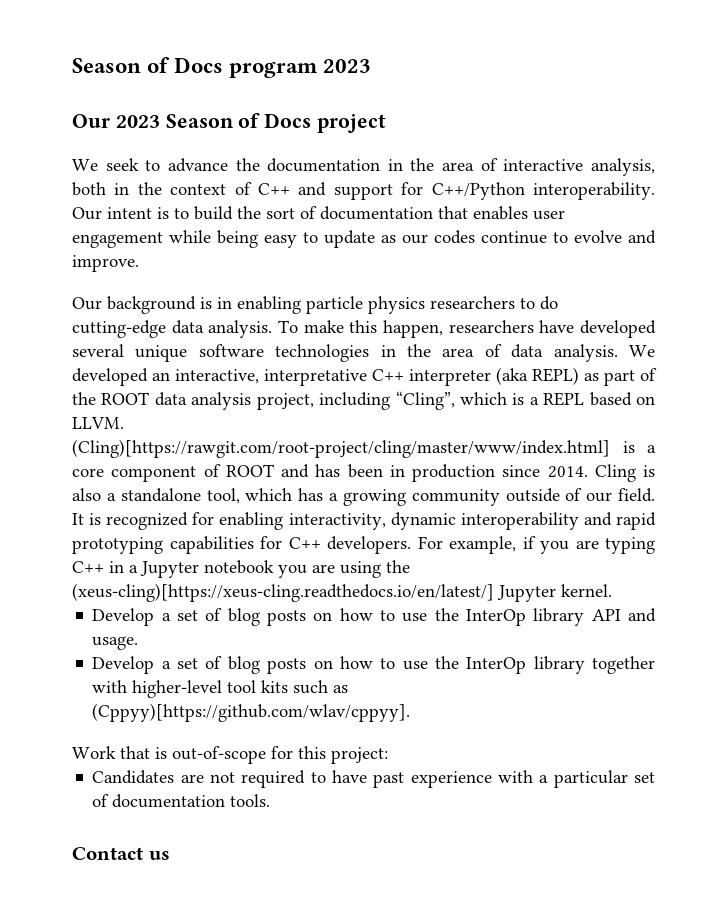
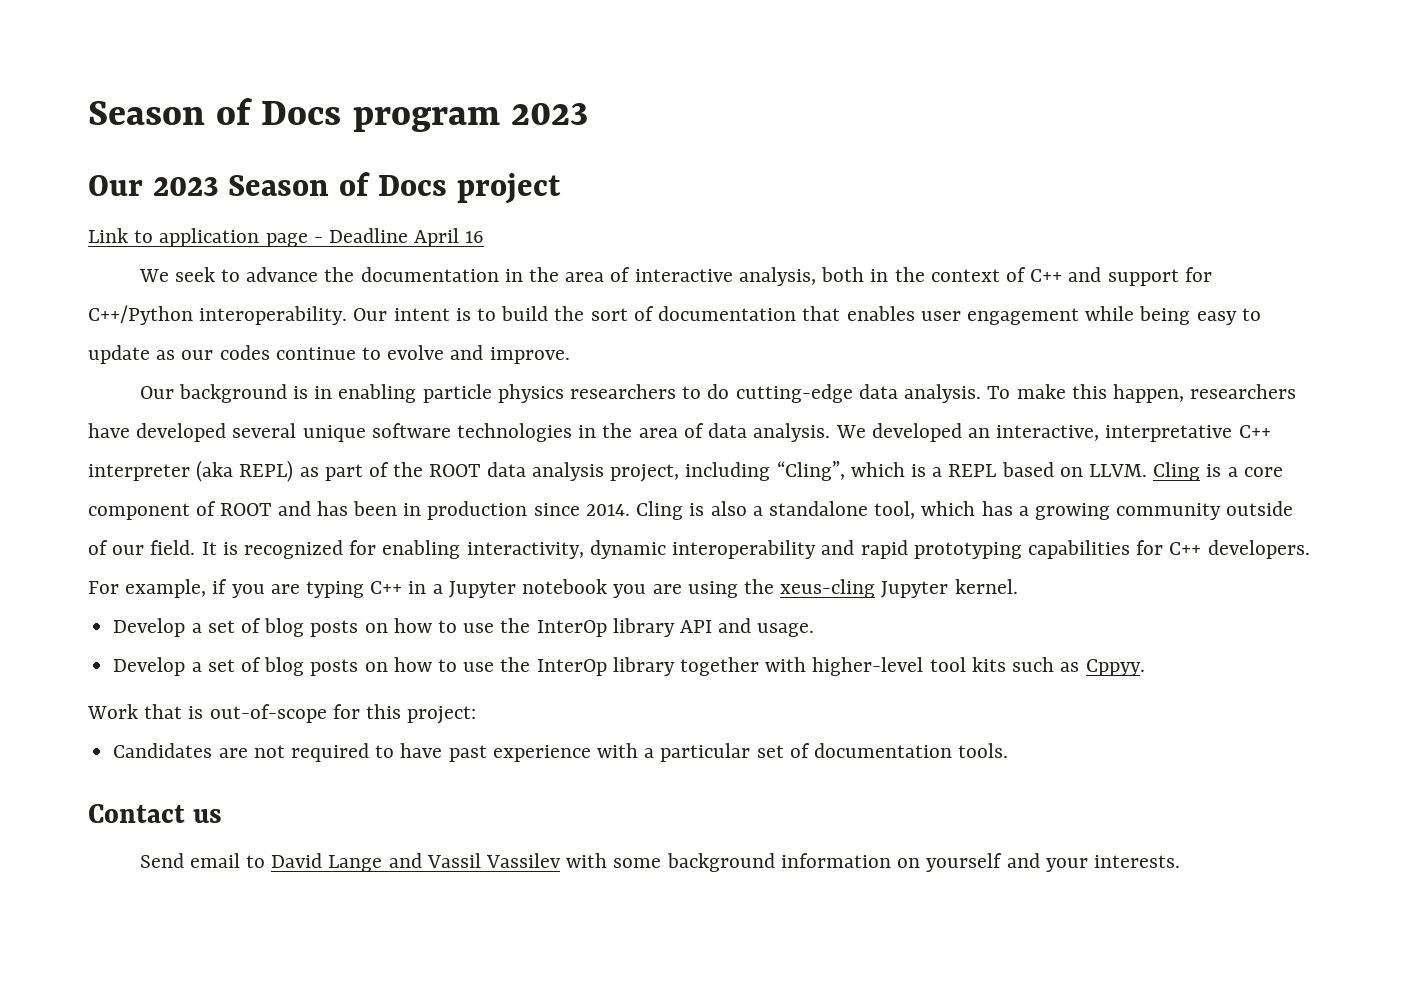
(387, 123) none -> [88,228,485,247] // Link to application page - Deadline April 16
[72,439,610,458] (Cling)[https://rawgit.com/root-project/cling/master/www/index.html] -> [1153,462,1201,481] Cling
[72,583,494,602] (xeus-cling)[https://xeus-cling.readthedocs.io/en/latest/] -> [780,579,876,598] xeus-cling
[92,703,411,722] (Cppyy)[https://github.com/wlav/cppyy]. -> [1085,659,1145,676] Cppyy.
(170, 855) none -> [139,853,1180,872] // Send email to David Lange and Vassil Vassilev with some background information on yourself and your interests.

